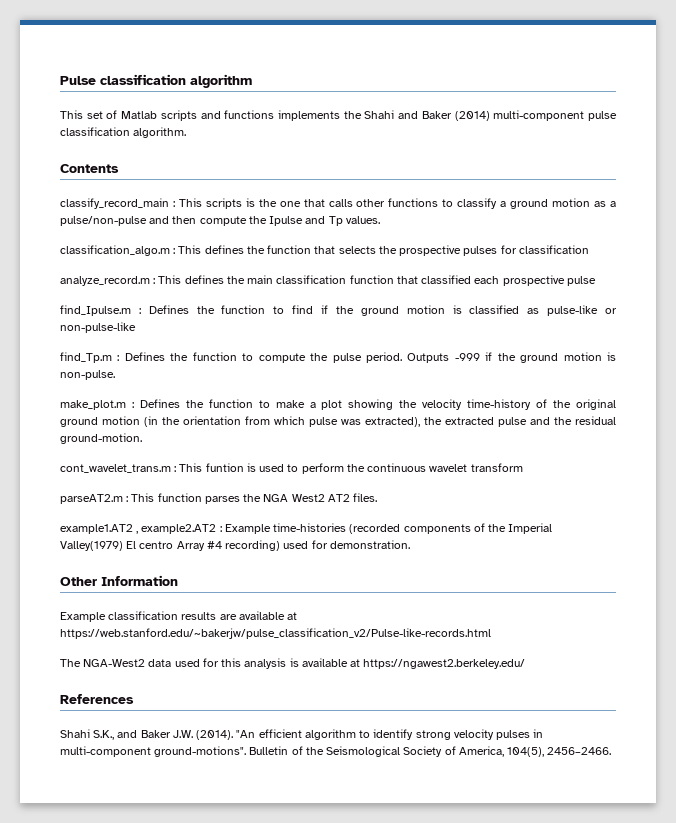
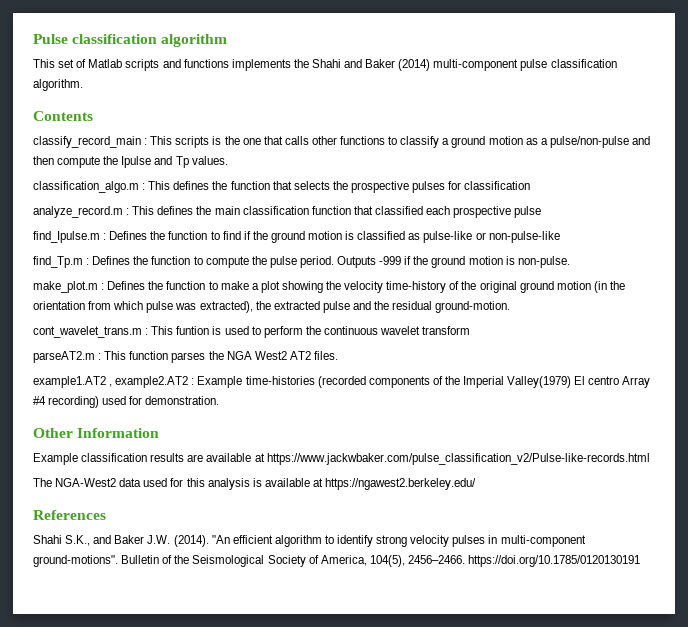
[60,628,491,639] https://web.stanford.edu/~bakerjw/pulse_classification_v2/Pulse-like-records.html -> [266,453,650,465] https://www.jackwbaker.com/pulse_classification_v2/Pulse-like-records.html
(612, 751) none -> [468,555,641,567] https://doi.org/10.1785/0120130191

